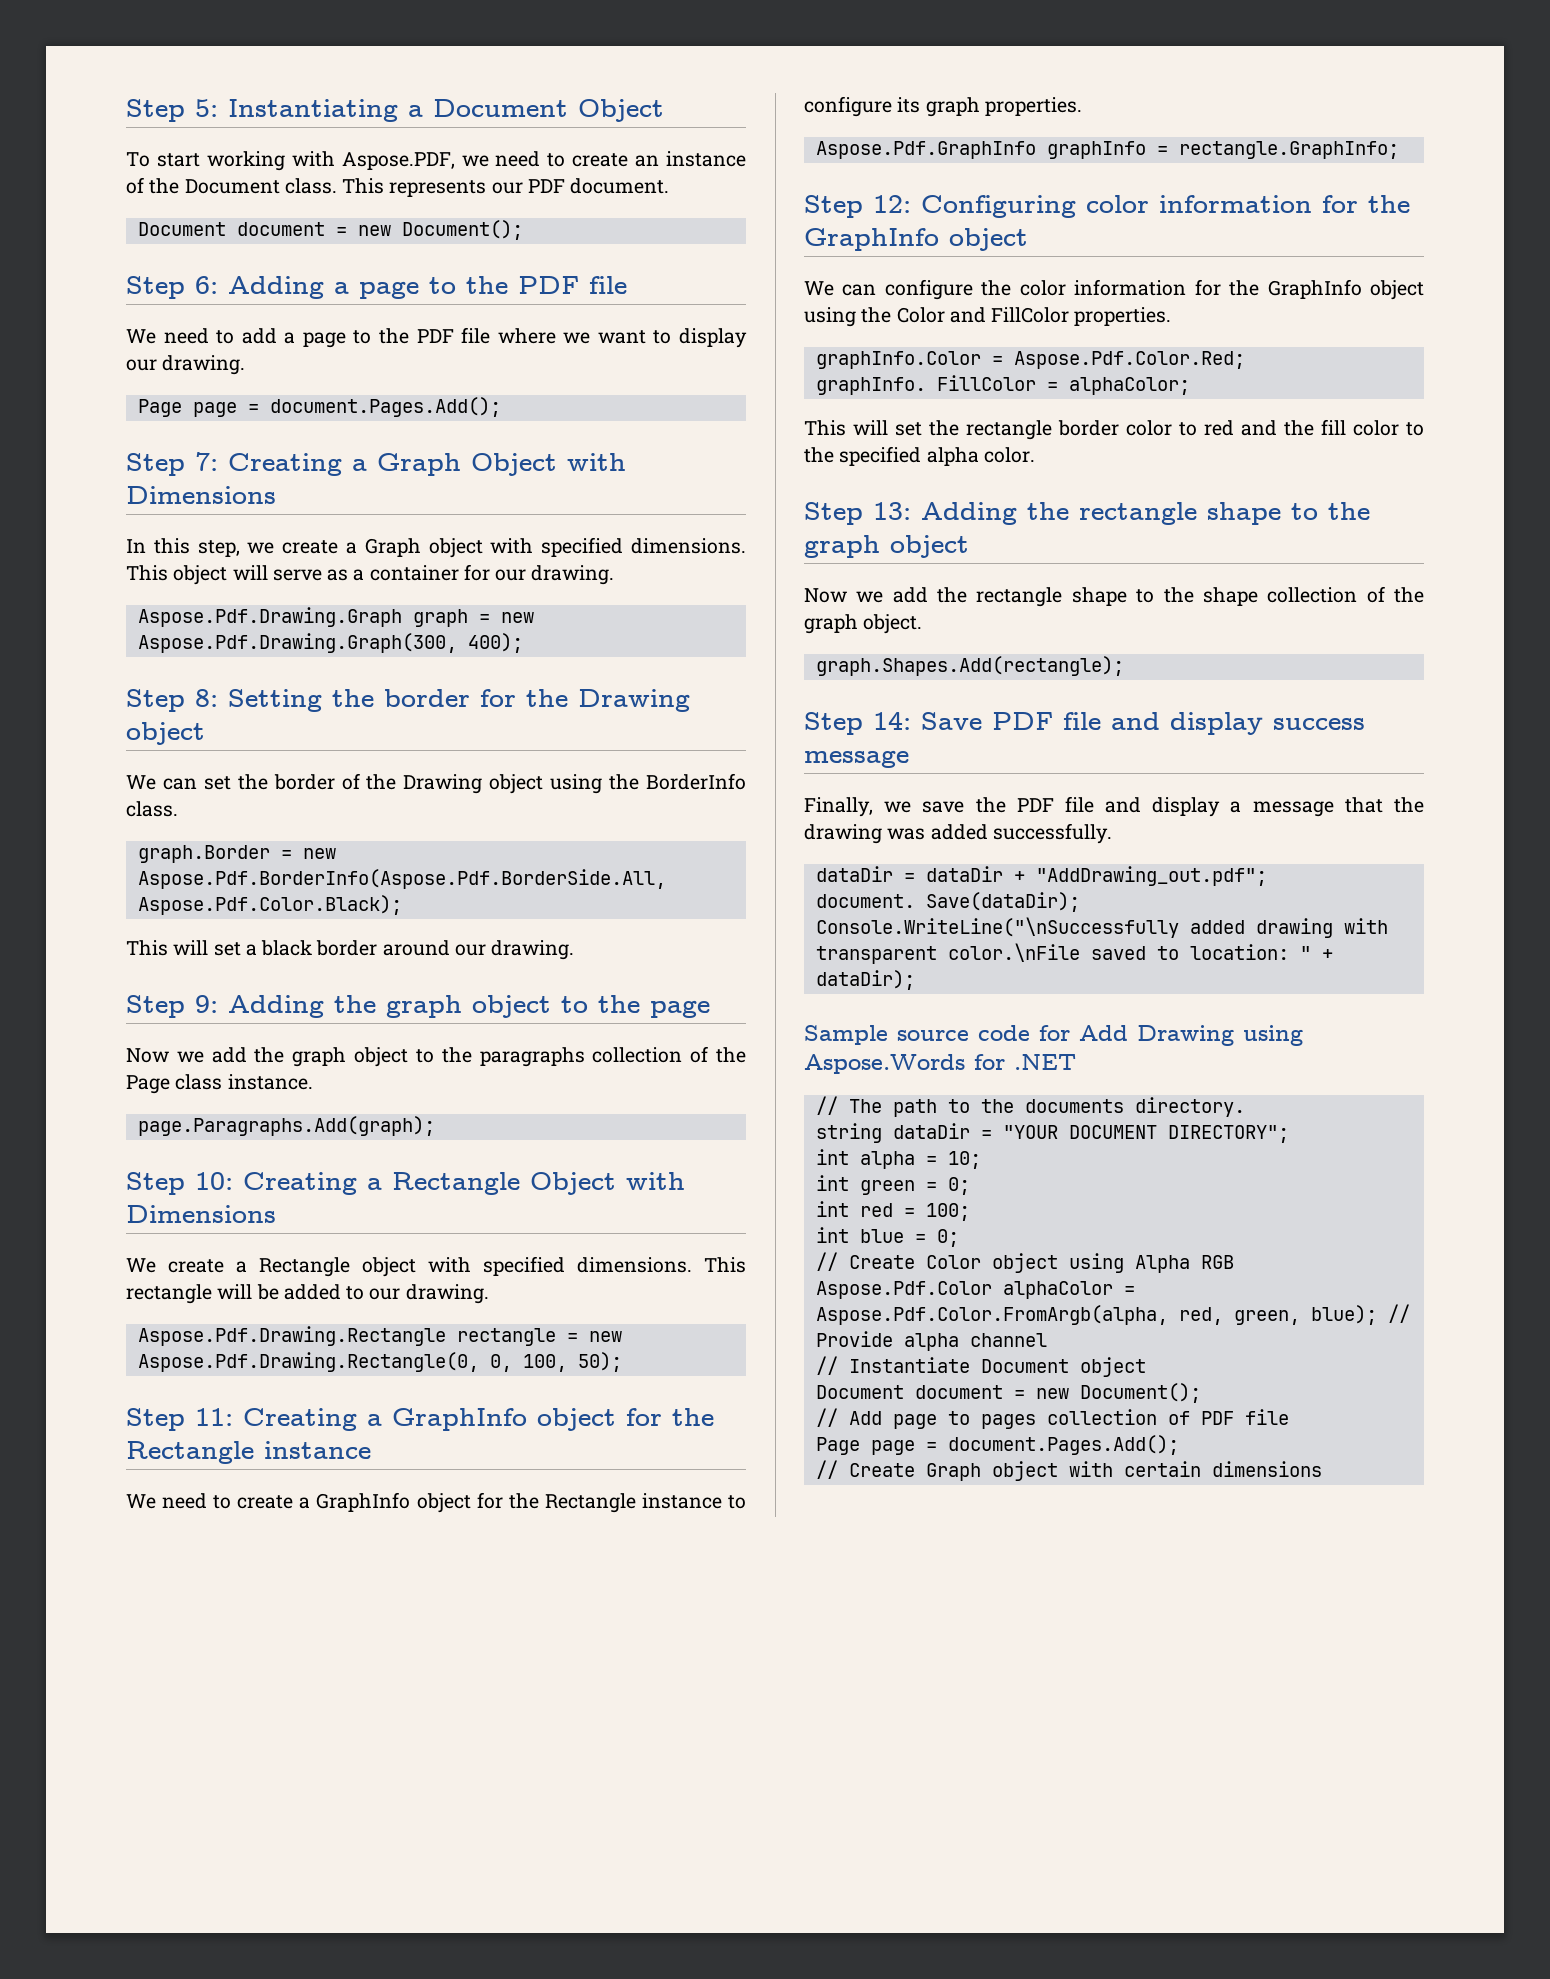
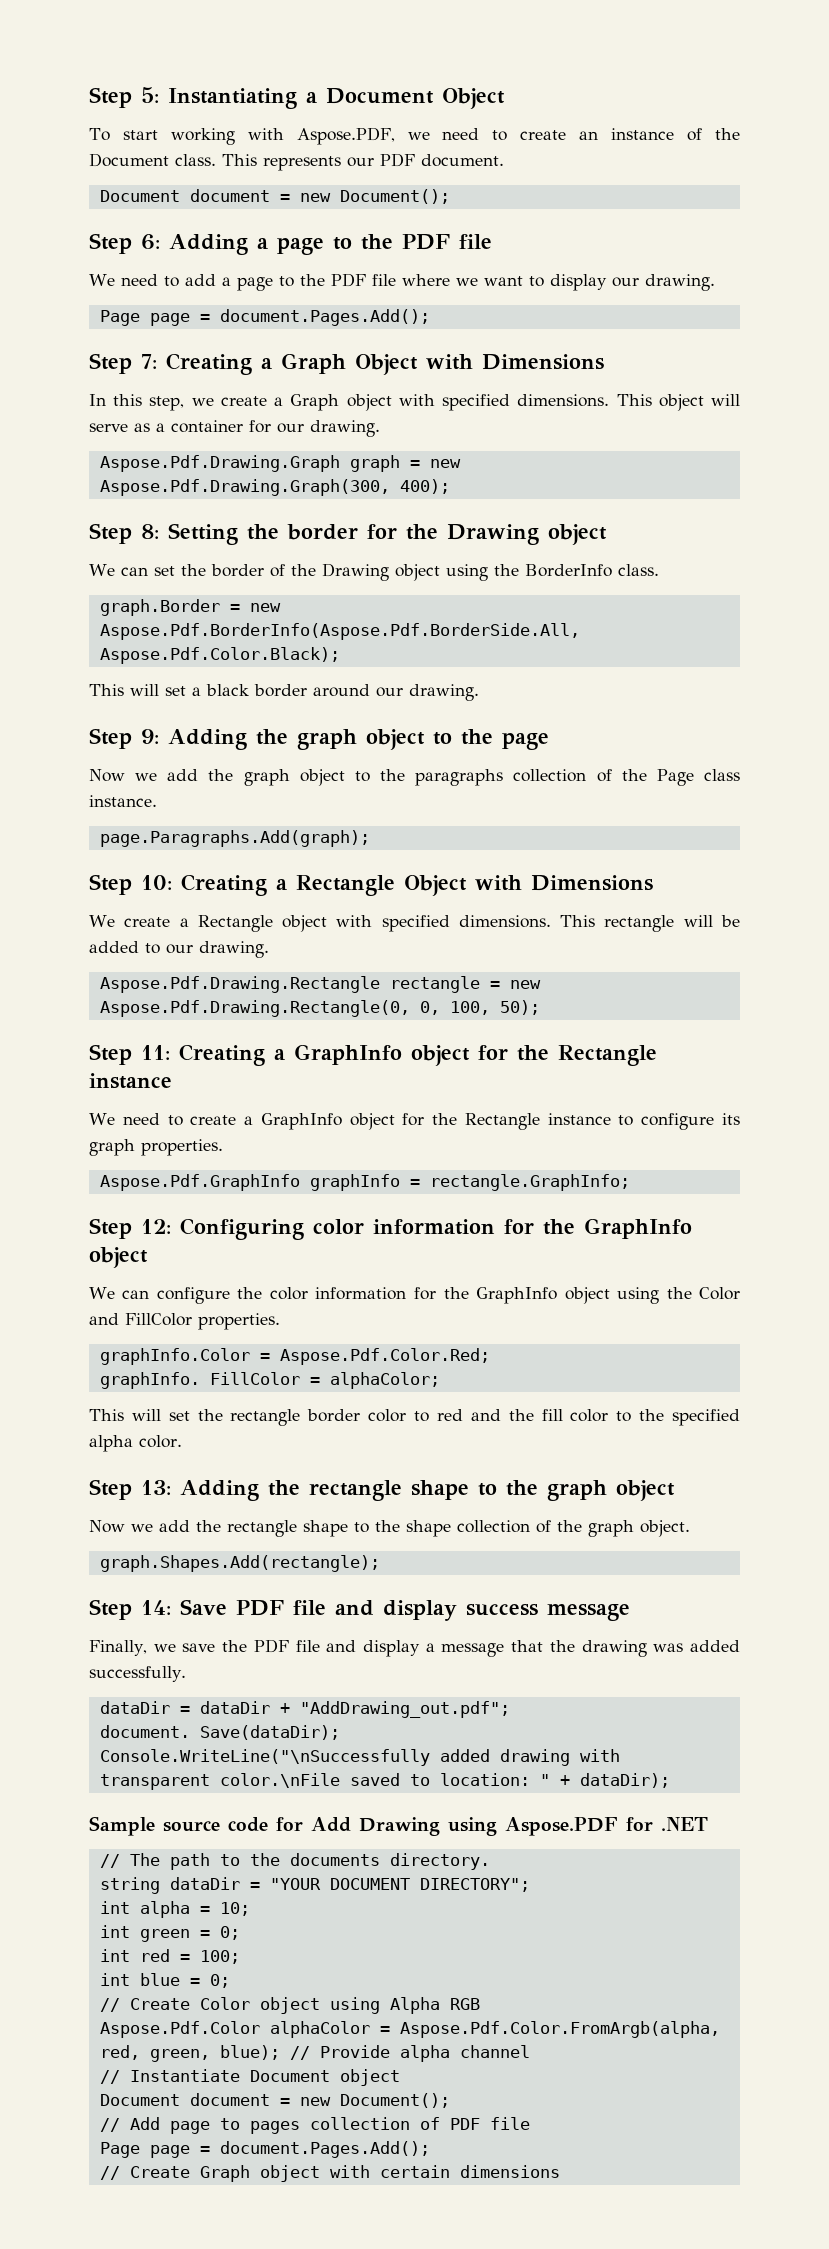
[804,1054,965,1074] Aspose.Words -> [505,1817,618,1836] Aspose.PDF

